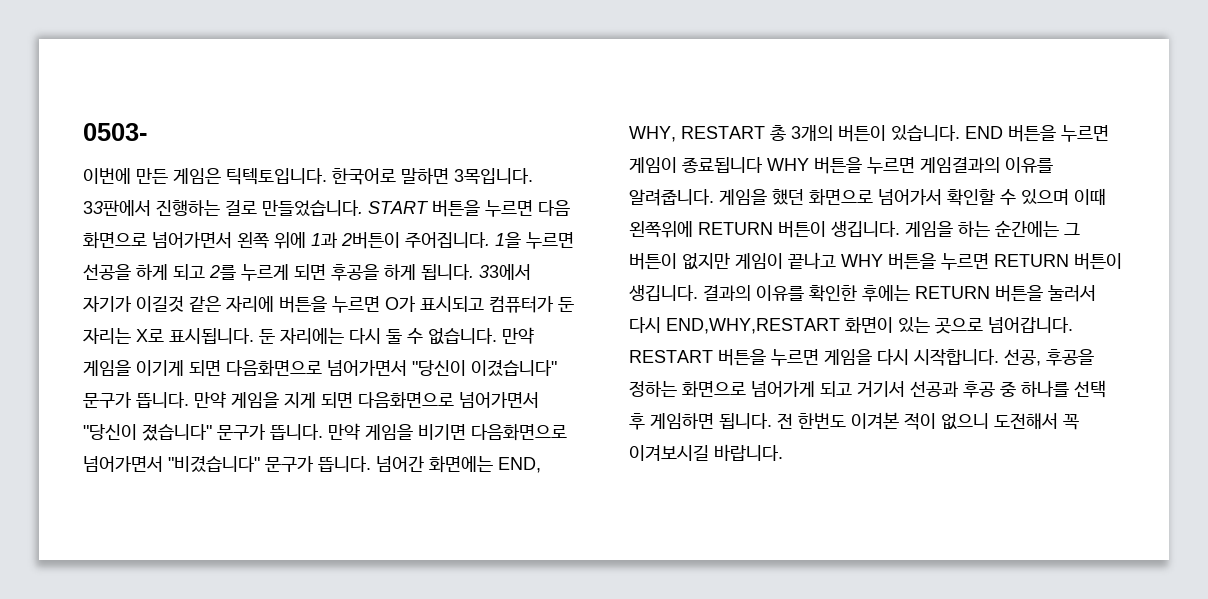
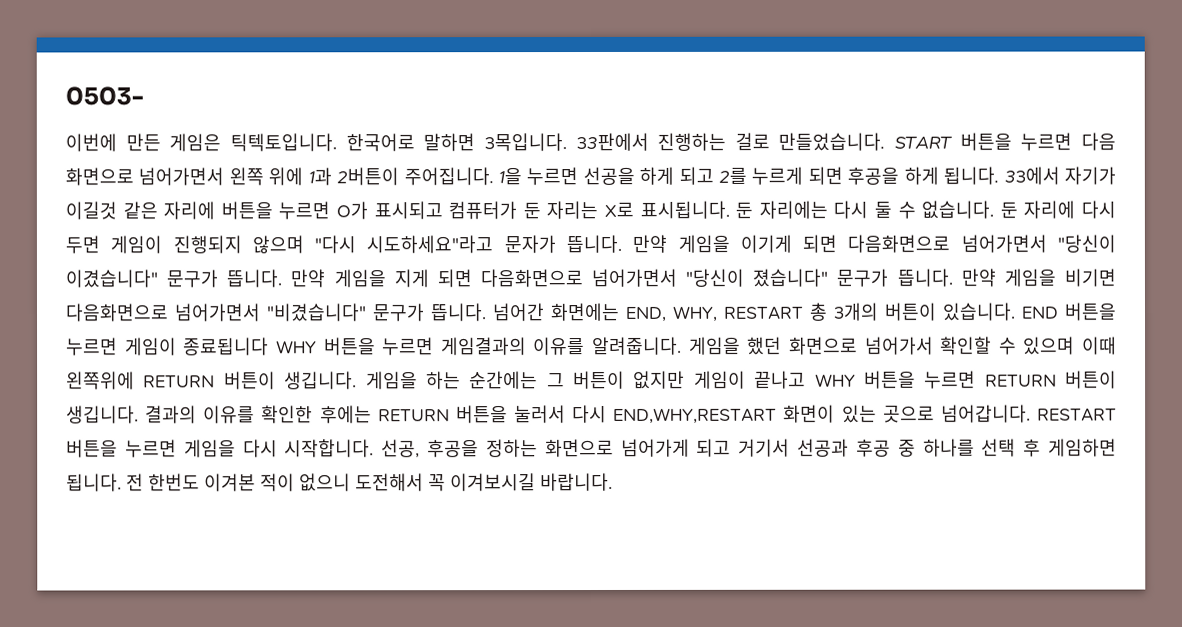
(497, 336) none -> [999,200,1117,219] [65,234,622,254] 둔 자리에 다시 두면 게임이 진행되지 않으며 "다시 시도하세요"라고 문자가 뜹니다.

